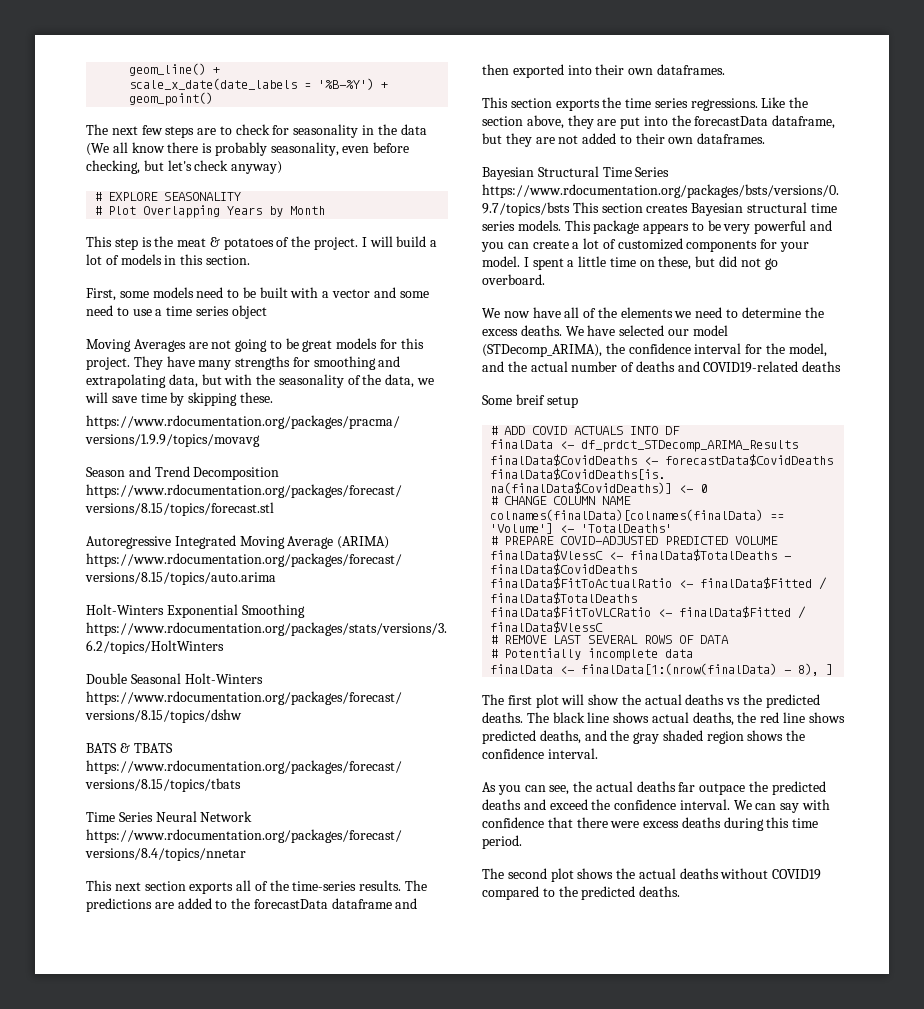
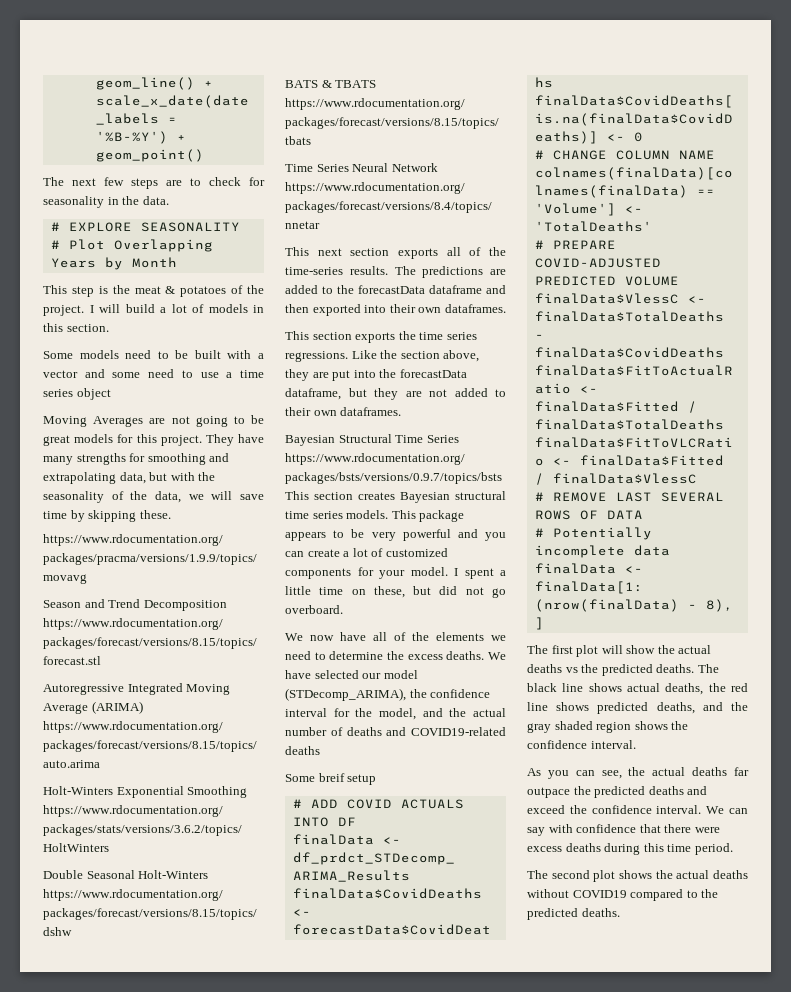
[400,124,427,135] [86,142,410,156] [86,160,283,174] data (We all know there is probably seasonality, even before checking, but let's check anyway) -> [142,196,169,205] data.
[86,288,149,301] First, some -> [43,351,73,359] Some

